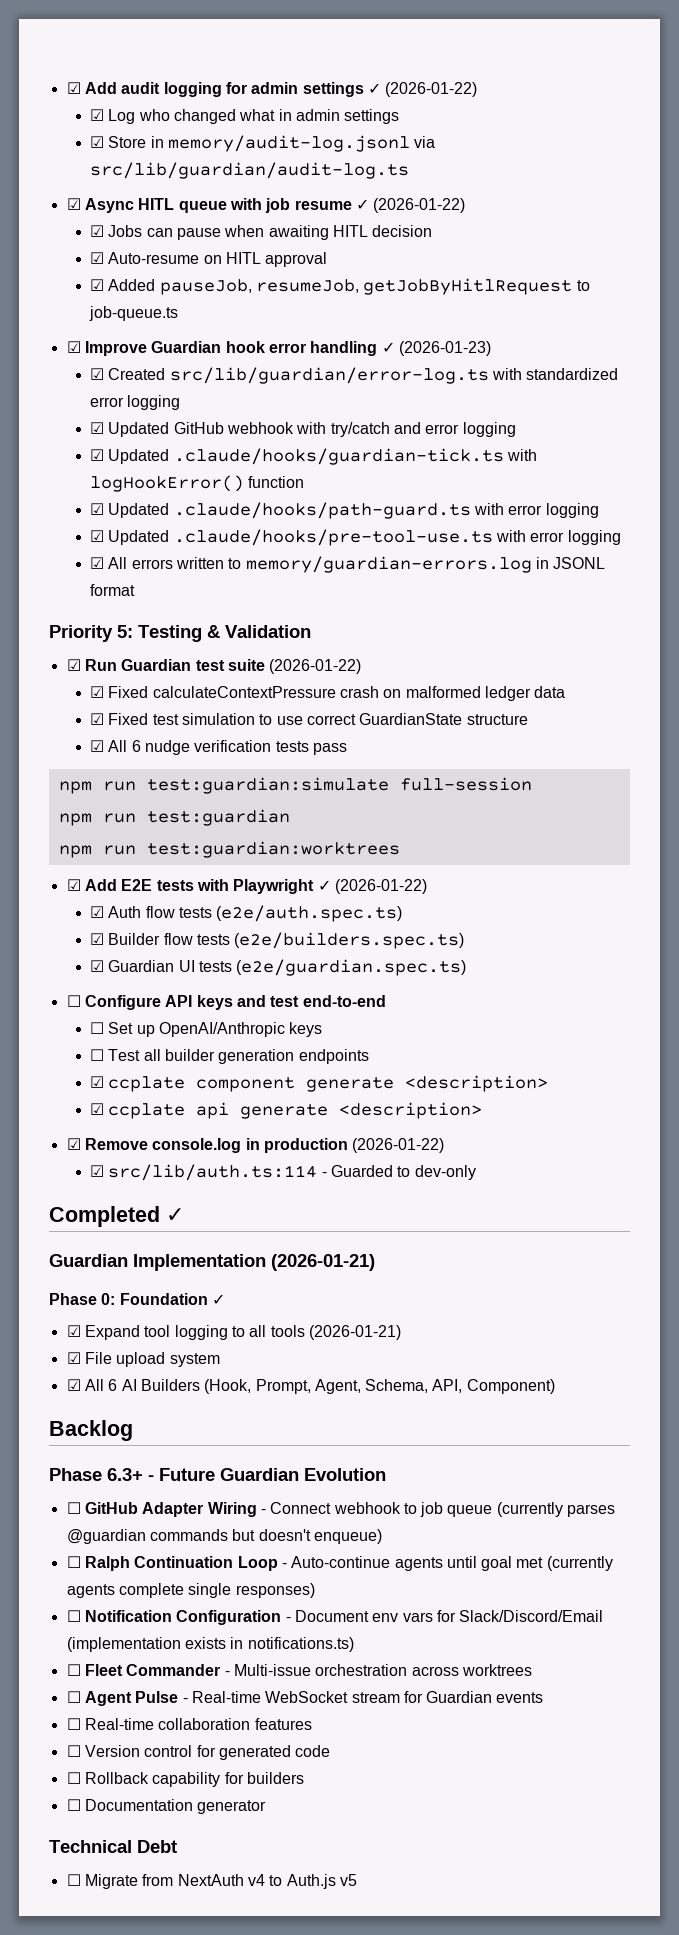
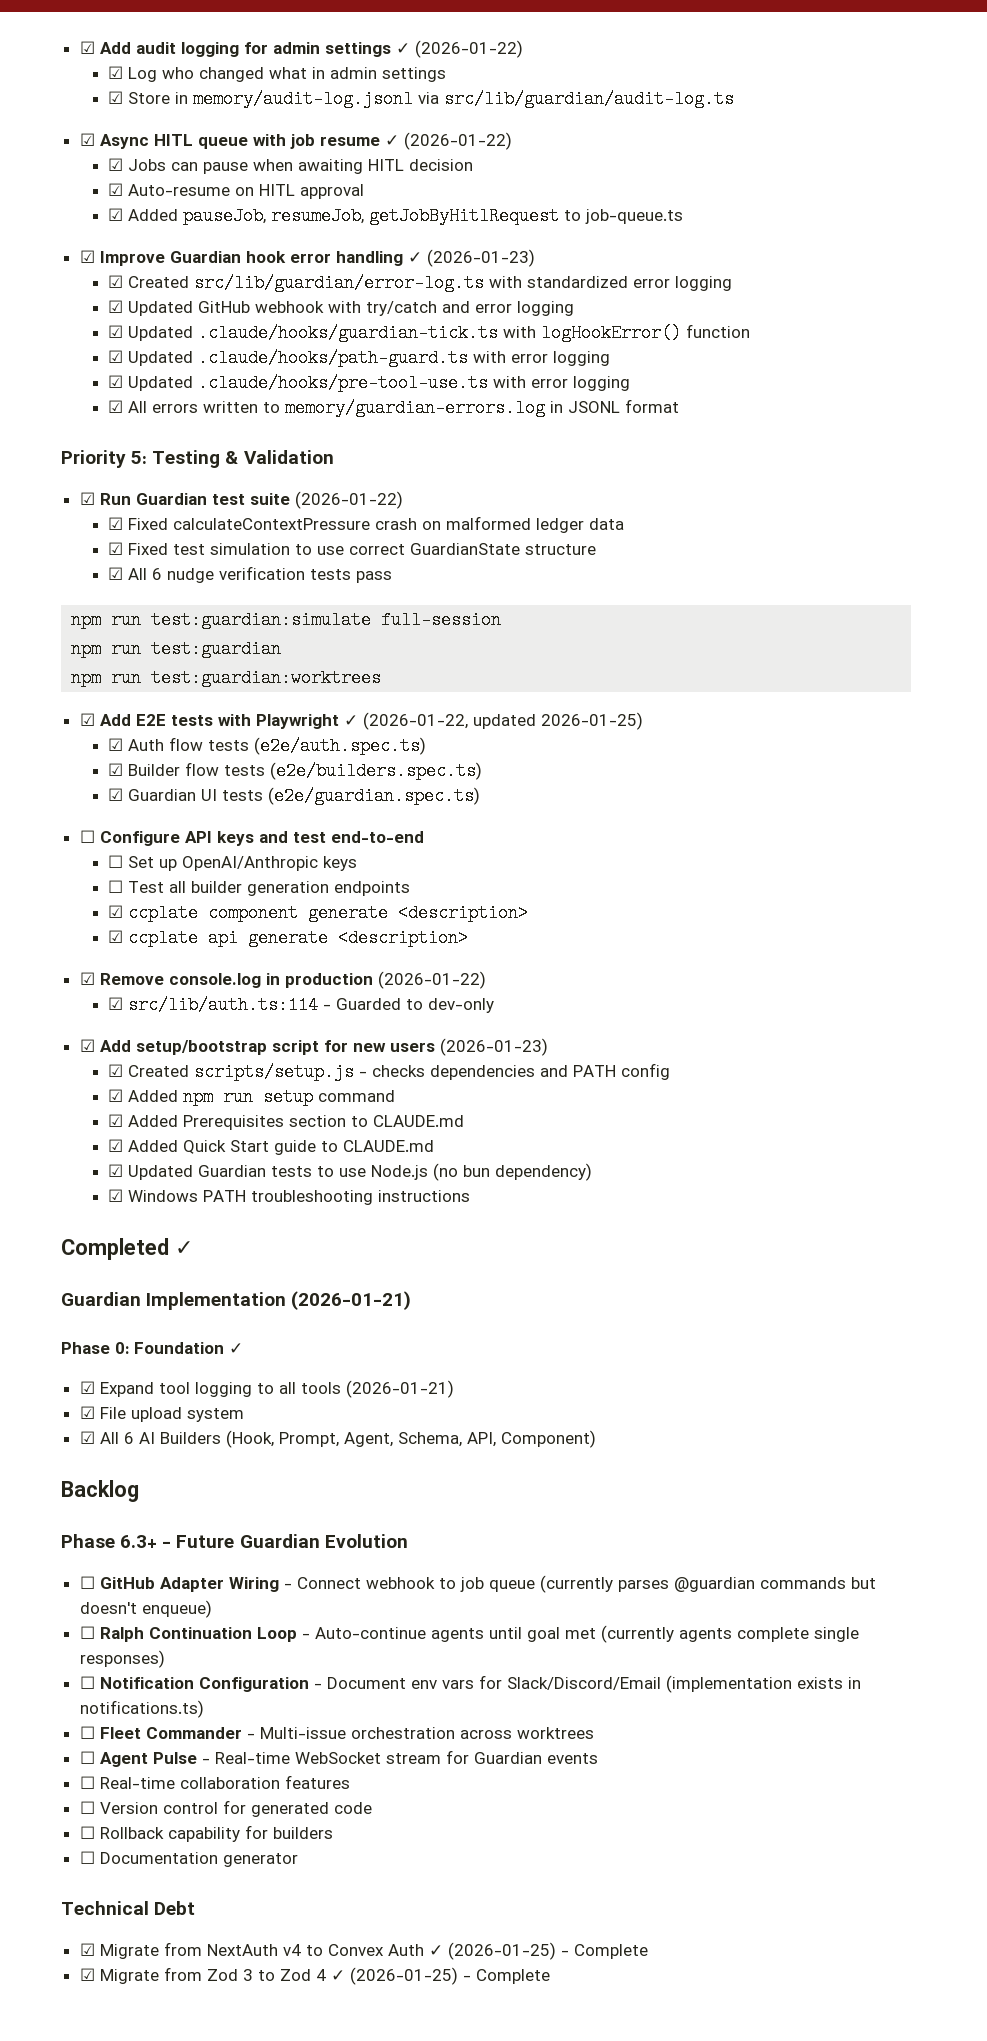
[334,879,427,894] (2026-01-22) -> [362,712,643,730] (2026-01-22, updated 2026-01-25)
(476, 1172) none -> [79,1038,548,1056] [108,1063,671,1081] [108,1088,396,1106] [108,1114,465,1130] [108,1139,435,1155] [108,1163,593,1181] [108,1189,471,1205] // ☑ Add setup/bootstrap script for new users (2026-01-23) // ☑ Created scripts/setup.js - checks dependencies and PATH config // ☑ Added npm run setup command // ☑ Added Prerequisites section to CLAUDE.md // ☑ Added Quick Start guide to CLAUDE.md // ☑ Updated Guardian tests to use Node.js (no bun dependency) // ☑ Windows PATH troubleshooting instructions
[66,1874,81,1886] ☐ -> [79,1943,95,1956] ☑
[286,1874,357,1889] Auth.js v5 -> [327,1942,648,1960] [79,1967,550,1985] Convex Auth ✓ (2026-01-25) - Complete // ☑ Migrate from Zod 3 to Zod 4 ✓ (2026-01-25) - Complete

